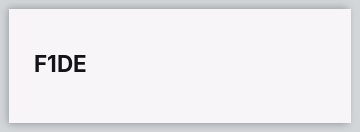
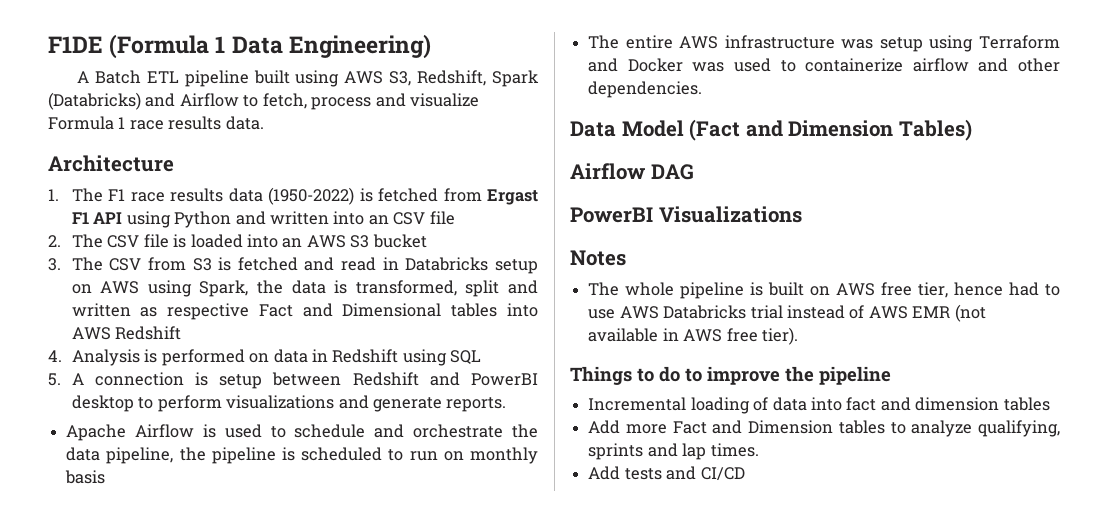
(87, 63) none -> [109,34,431,59] [76,70,539,87] [48,92,480,110] [48,116,264,130] [48,155,174,172] [48,187,538,205] [71,211,455,228] [48,234,427,248] [48,257,539,274] [71,280,538,297] [71,303,538,320] [71,326,182,340] [48,349,482,366] [48,372,538,389] [71,395,507,412] [66,424,538,441] [66,447,539,464] [65,470,106,484] [588,35,1060,52] [588,58,1060,72] [588,81,703,98] [570,119,972,141] [570,163,694,180] [570,206,802,223] [570,250,626,266] [588,282,1060,299] [588,304,986,322] [588,327,798,345] [570,366,891,385] [588,397,1050,414] [588,420,1060,437] [588,443,759,460] [588,466,745,481] (Formula 1 Data Engineering) // A Batch ETL pipeline built using AWS S3, Redshift, Spark (Databricks) and Airflow to fetch, process and visualize Formula 1 race results data. // Architecture // 1. The F1 race results data (1950-2022) is fetched from Ergast F1 API using Python and written into an CSV file // 2. The CSV file is loaded into an AWS S3 bucket // 3. The CSV from S3 is fetched and read in Databricks setup on AWS using Spark, the data is transformed, split and written as respective Fact and Dimensional tables into AWS Redshift // 4. Analysis is performed on data in Redshift using SQL // 5. A connection is setup between Redshift and PowerBI desktop to perform visualizations and generate reports. // Apache Airflow is used to schedule and orchestrate the data pipeline, the pipeline is scheduled to run on monthly basis // The entire AWS infrastructure was setup using Terraform and Docker was used to containerize airflow and other dependencies. // Data Model (Fact and Dimension Tables) // Airflow DAG // PowerBI Visualizations // Notes // The whole pipeline is built on AWS free tier, hence had to use AWS Databricks trial instead of AWS EMR (not available in AWS free tier). // Things to do to improve the pipeline // Incremental loading of data into fact and dimension tables // Add more Fact and Dimension tables to analyze qualifying, sprints and lap times. // Add tests and CI/CD

